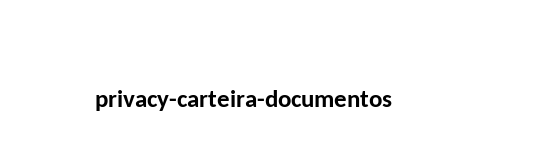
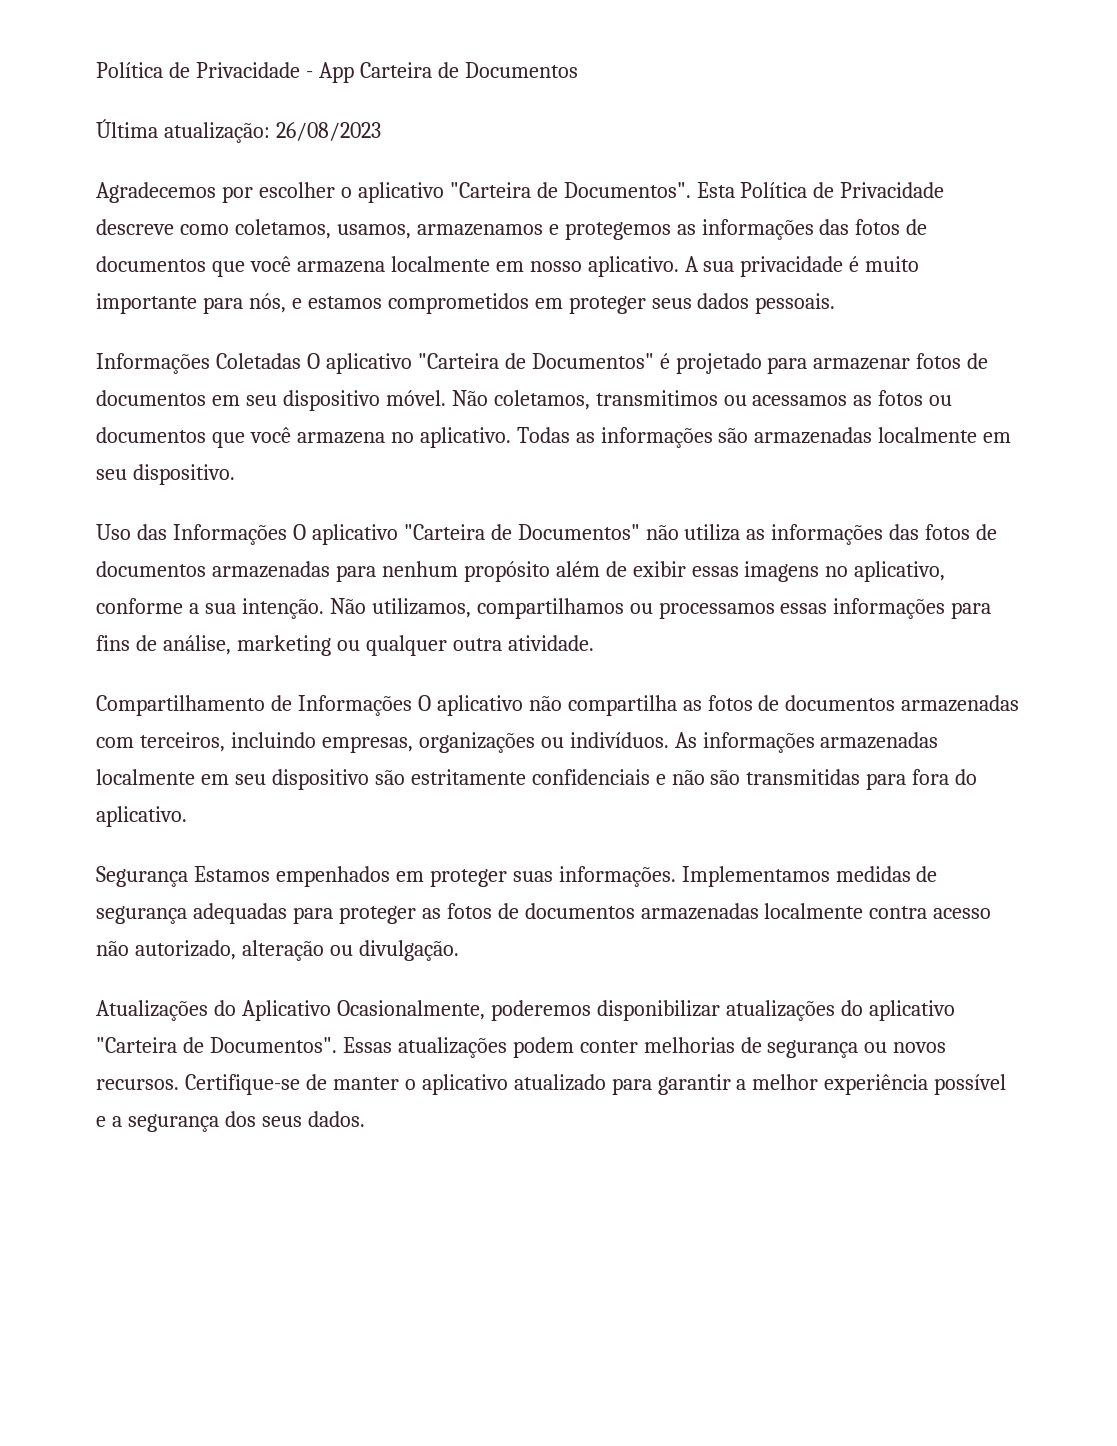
[95,90,392,111] privacy-carteira-documentos -> [96,62,578,83] [96,119,381,143] [96,182,945,203] [96,219,928,240] [96,256,920,277] [96,293,836,314] [96,353,989,374] [96,390,953,411] [96,427,1012,448] [96,464,235,485] [96,524,998,545] [96,561,946,582] [96,598,992,619] [96,635,594,656] [96,695,1020,716] [96,732,939,753] [96,769,978,790] [96,806,187,827] [96,866,938,887] [96,903,992,924] [96,940,459,961] [96,1000,955,1021] [96,1037,947,1058] [96,1074,1007,1095] [96,1111,365,1132] Política de Privacidade - App Carteira de Documentos // Última atualização: 26/08/2023 // Agradecemos por escolher o aplicativo "Carteira de Documentos". Esta Política de Privacidade descreve como coletamos, usamos, armazenamos e protegemos as informações das fotos de documentos que você armazena localmente em nosso aplicativo. A sua privacidade é muito importante para nós, e estamos comprometidos em proteger seus dados pessoais. // Informações Coletadas O aplicativo "Carteira de Documentos" é projetado para armazenar fotos de documentos em seu dispositivo móvel. Não coletamos, transmitimos ou acessamos as fotos ou documentos que você armazena no aplicativo. Todas as informações são armazenadas localmente em seu dispositivo. // Uso das Informações O aplicativo "Carteira de Documentos" não utiliza as informações das fotos de documentos armazenadas para nenhum propósito além de exibir essas imagens no aplicativo, conforme a sua intenção. Não utilizamos, compartilhamos ou processamos essas informações para fins de análise, marketing ou qualquer outra atividade. // Compartilhamento de Informações O aplicativo não compartilha as fotos de documentos armazenadas com terceiros, incluindo empresas, organizações ou indivíduos. As informações armazenadas localmente em seu dispositivo são estritamente confidenciais e não são transmitidas para fora do aplicativo. // Segurança Estamos empenhados em proteger suas informações. Implementamos medidas de segurança adequadas para proteger as fotos de documentos armazenadas localmente contra acesso não autorizado, alteração ou divulgação. // Atualizações do Aplicativo Ocasionalmente, poderemos disponibilizar atualizações do aplicativo "Carteira de Documentos". Essas atualizações podem conter melhorias de segurança ou novos recursos. Certifique-se de manter o aplicativo atualizado para garantir a melhor experiência possível e a segurança dos seus dados.

